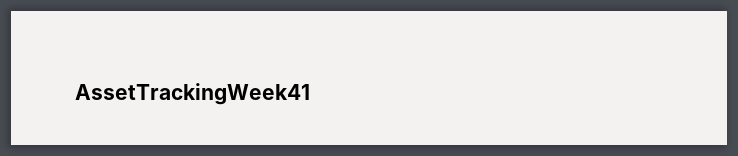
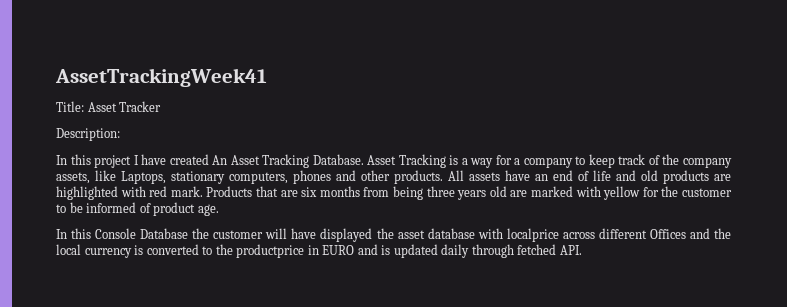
(310, 94) none -> [56,101,162,112] [56,128,120,141] [56,154,732,168] [56,170,731,184] [56,186,733,200] [56,202,219,216] [56,228,731,242] [56,244,582,258] // Title: Asset Tracker // Description: // In this project I have created An Asset Tracking Database. Asset Tracking is a way for a company to keep track of the company assets, like Laptops, stationary computers, phones and other products. All assets have an end of life and old products are highlighted with red mark. Products that are six months from being three years old are marked with yellow for the customer to be informed of product age. // In this Console Database the customer will have displayed the asset database with localprice across different Offices and the local currency is converted to the productprice in EURO and is updated daily through fetched API.

